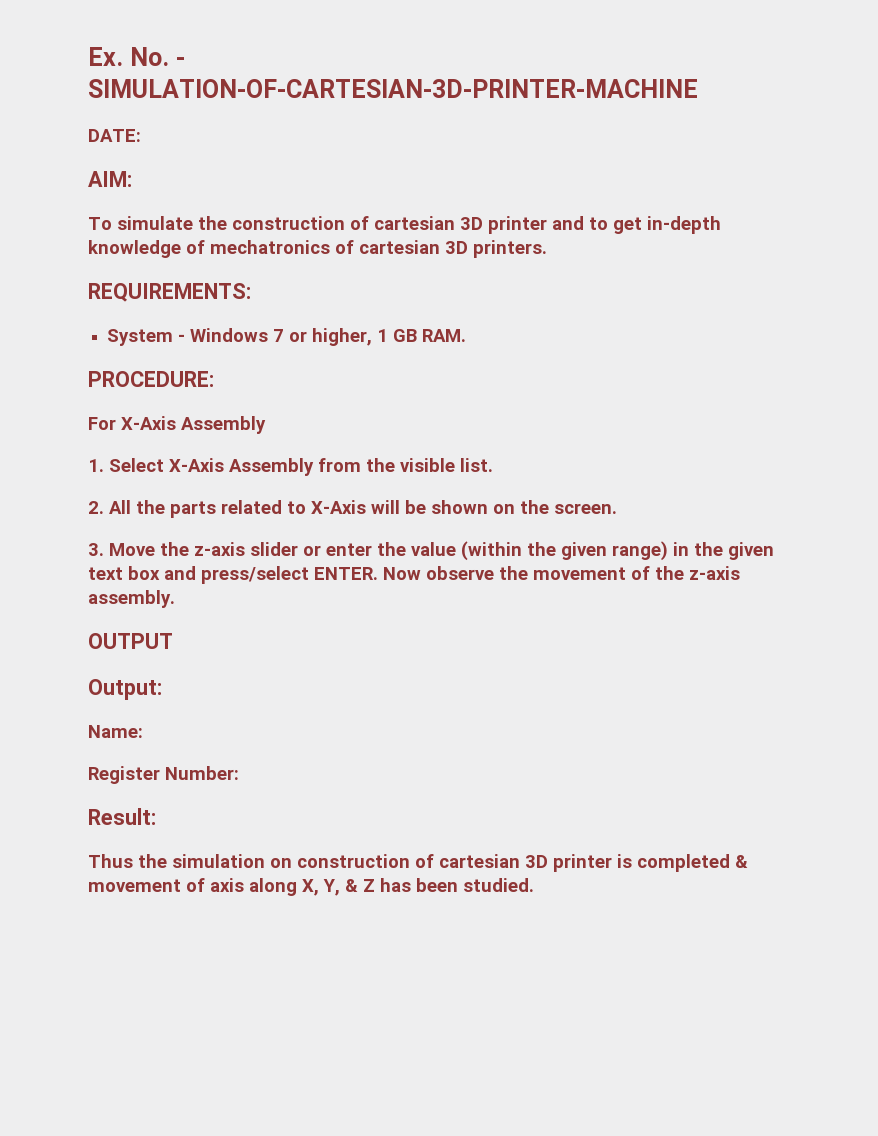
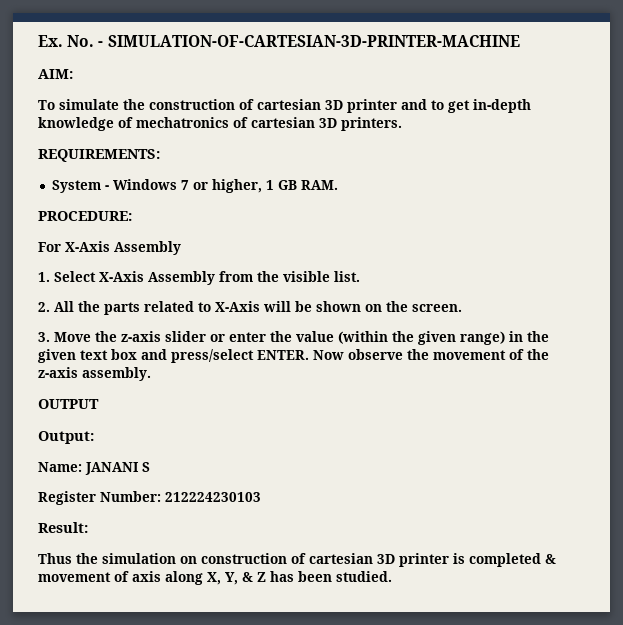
[88,129,141,142] // DATE: -> (520, 41) none
(143, 731) none -> [85,462,150,475] JANANI S
(239, 773) none -> [165,492,261,502] 212224230103

